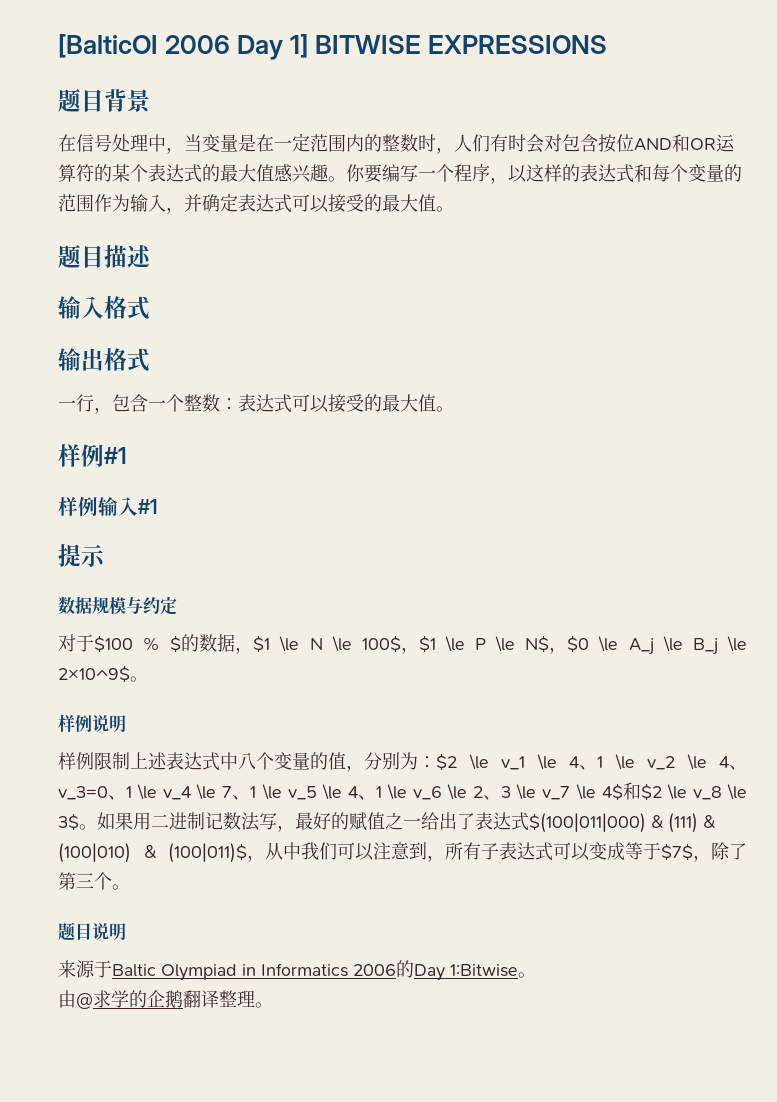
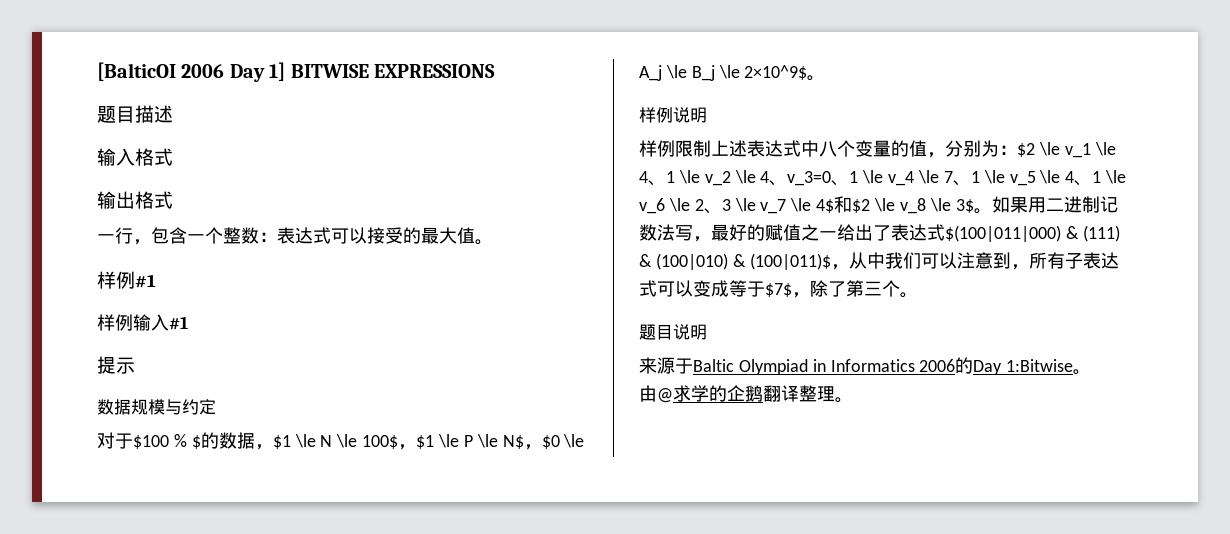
[58,88,150,113] [58,133,735,154] [58,164,742,184] [58,193,454,214] // 题目背景 // 在信号处理中，当变量是在一定范围内的整数时，人们有时会对包含按位AND和OR运算符的某个表达式的最大值感兴趣。你要编写一个程序，以这样的表达式和每个变量的范围作为输入，并确定表达式可以接受的最大值。 -> (495, 71) none

